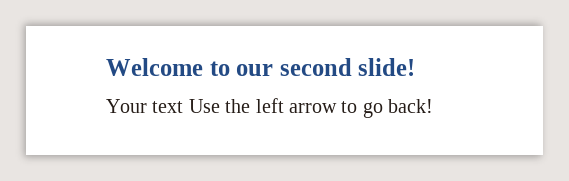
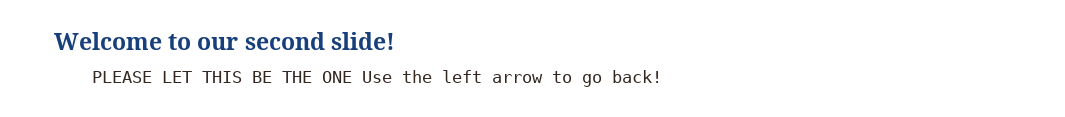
[106,99,184,113] Your text -> [91,71,352,83] PLEASE LET THIS BE THE ONE

